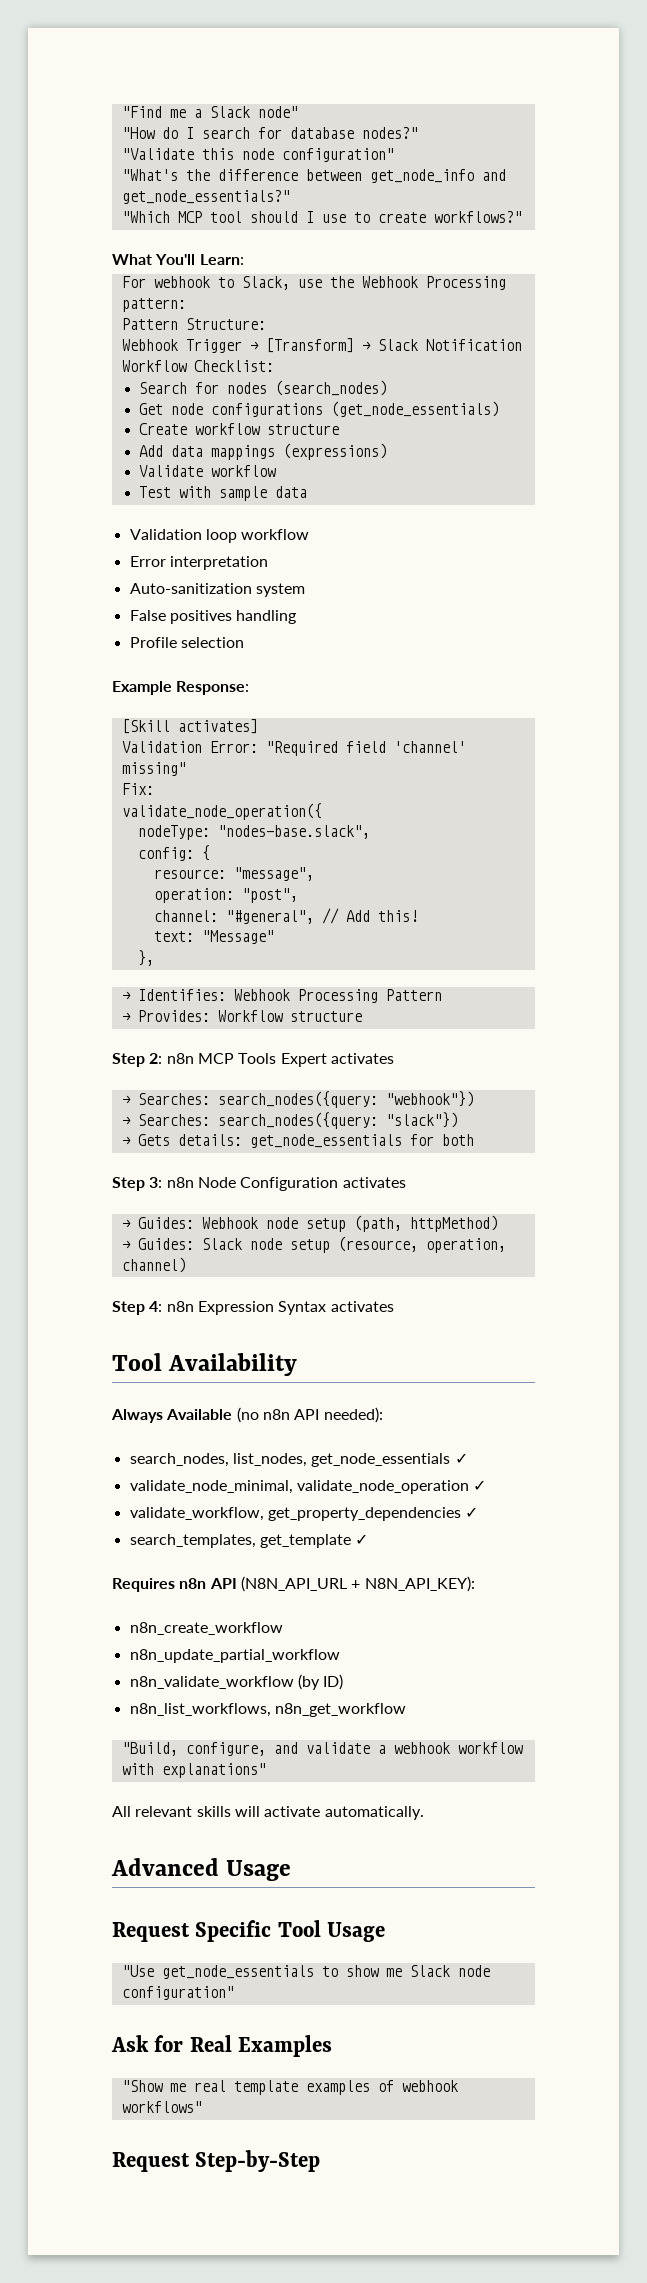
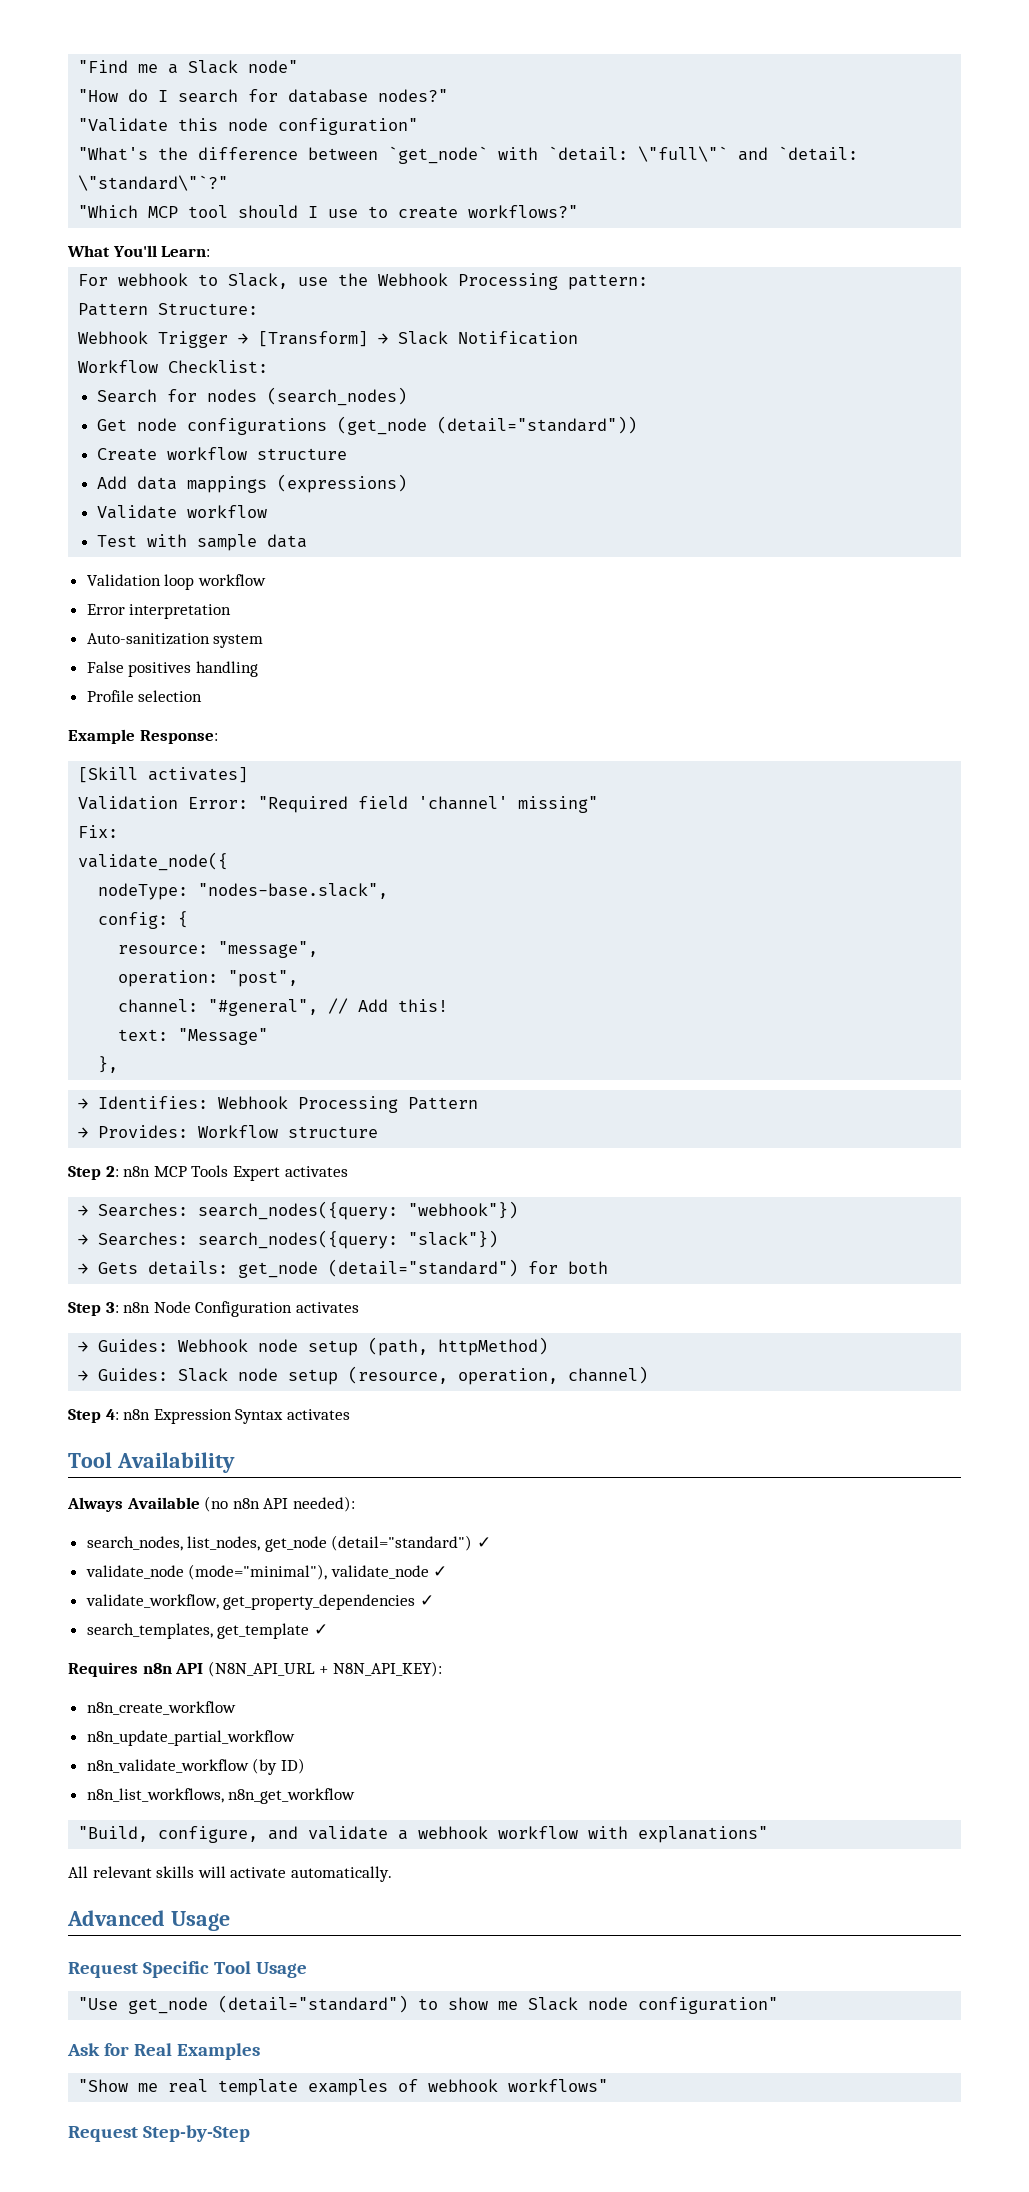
[369,169,506,183] [121,190,290,204] get_node_info and get_node_essentials?" -> [388,146,859,164] [78,175,229,191] `get_node` with `detail: \"full\"` and `detail: \"standard\"`?"
[331,401,500,417] (get_node_essentials) -> [336,416,637,435] (get_node (detail="standard"))
[121,803,322,820] validate_node_operation({ -> [78,852,229,871] validate_node({
[249,1134,402,1148] get_node_essentials -> [238,1259,519,1278] get_node (detail="standard")
[311,1453,468,1467] [129,1480,469,1494] get_node_essentials ✓ // validate_node_minimal, validate_node_operation -> [264,1535,492,1552] [85,1564,429,1580] get_node (detail="standard") ✓ // validate_node (mode="minimal"), validate_node
[161,1965,314,1979] get_node_essentials -> [128,1995,409,2014] get_node (detail="standard")

